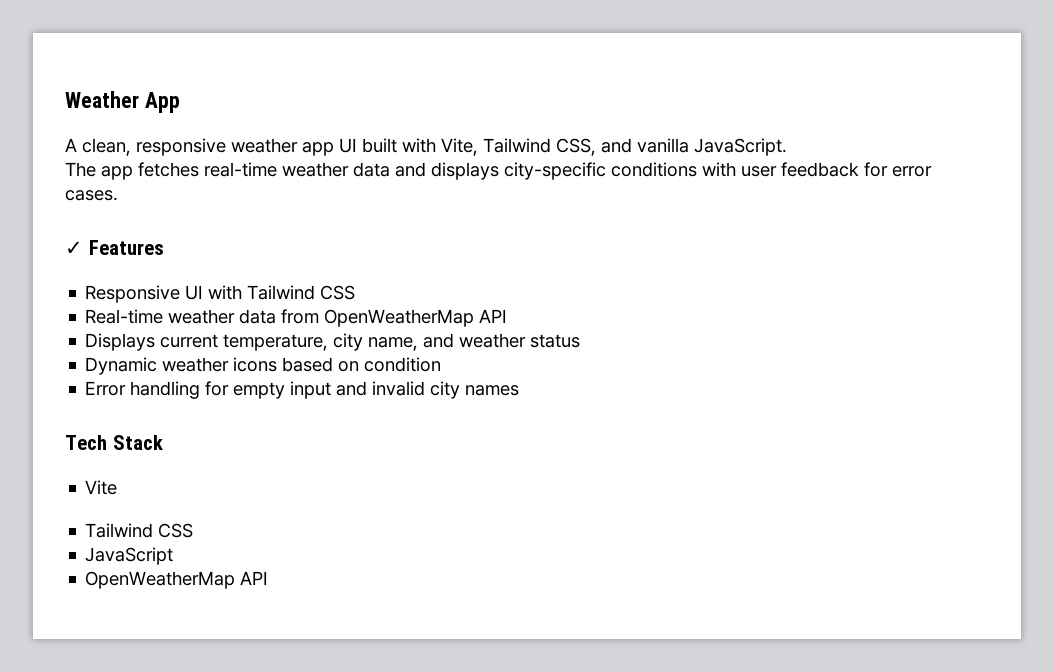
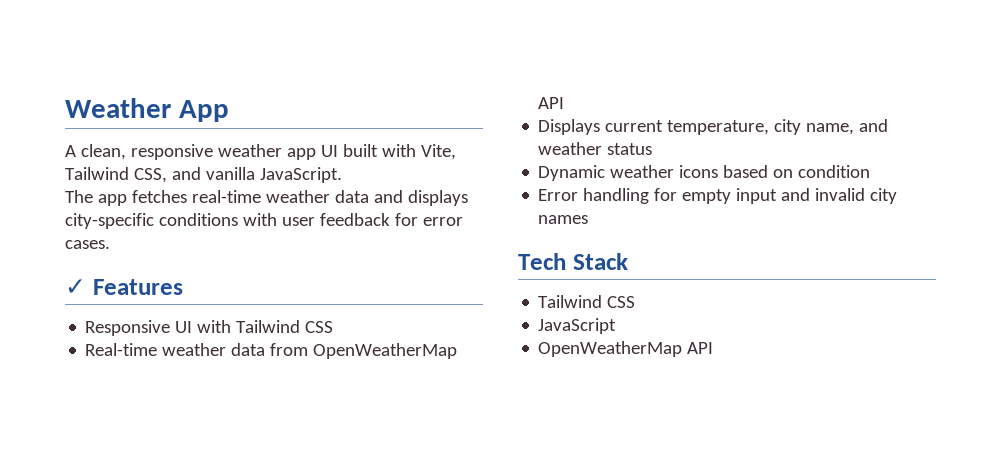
[85,480,118,495] // Vite -> (628, 261) none

